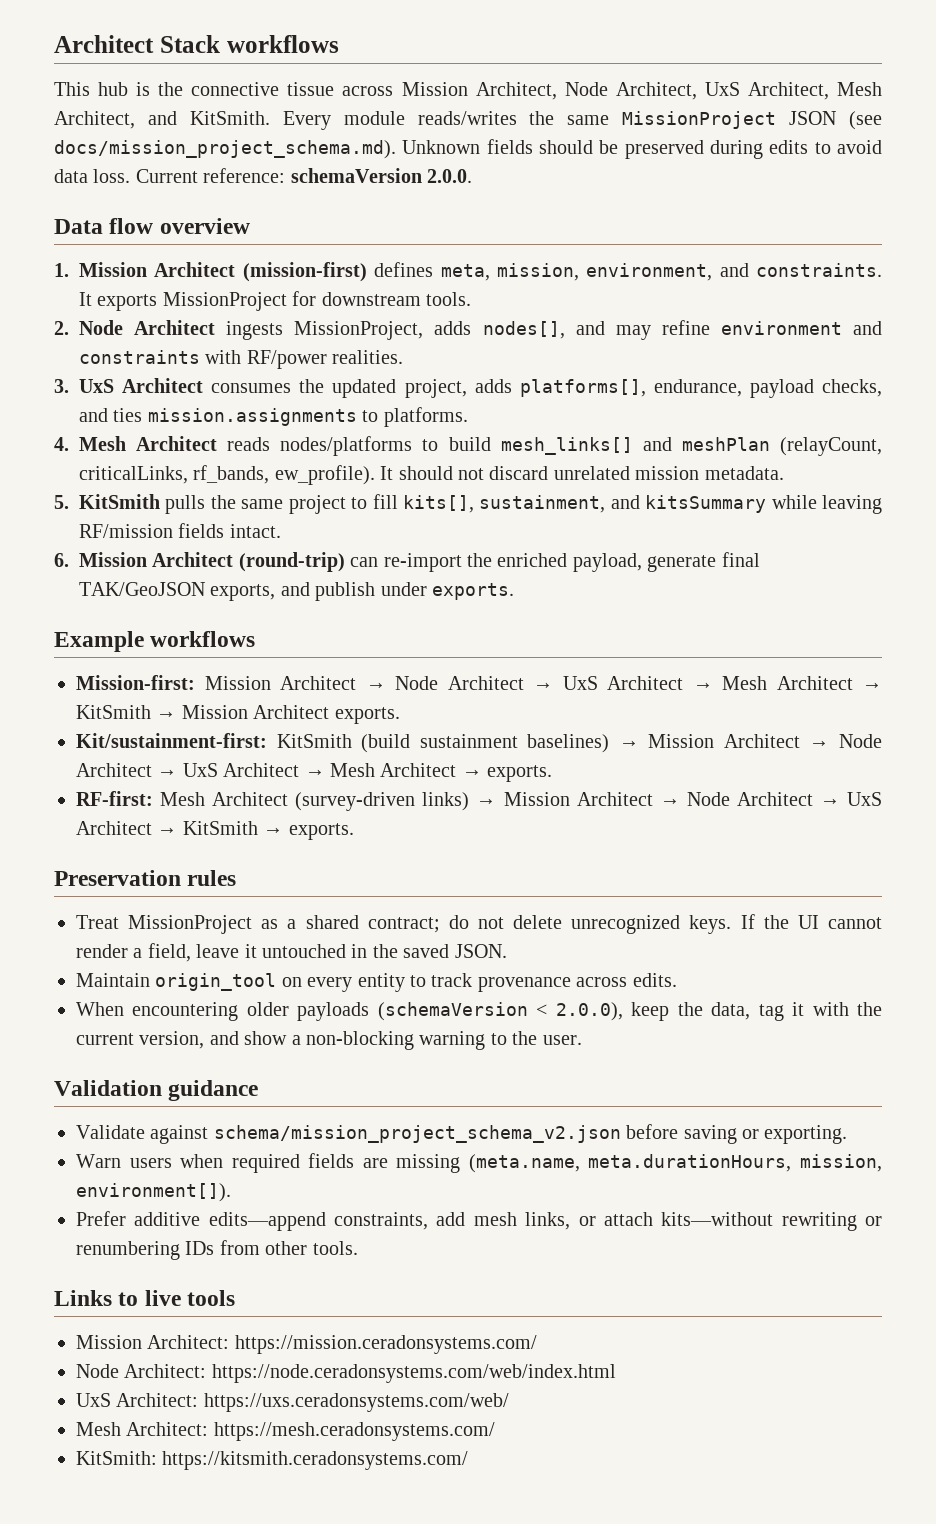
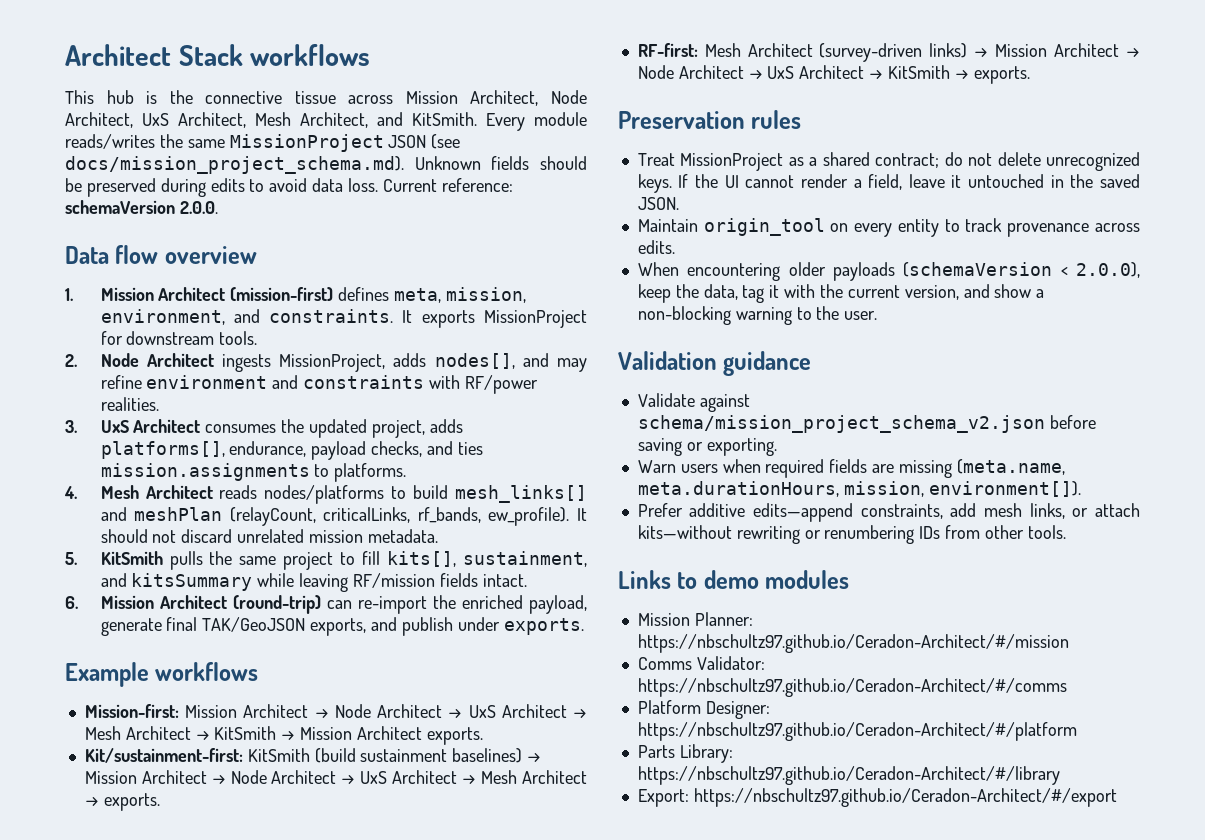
[144,1290,236,1306] [76,1335,537,1354] [76,1364,616,1383] [76,1393,509,1412] [76,1422,495,1441] [76,1451,469,1470] live tools // Mission Architect: https://mission.ceradonsystems.com/ // Node Architect: https://node.ceradonsystems.com/web/index.html // UxS Architect: https://uxs.ceradonsystems.com/web/ // Mesh Architect: https://mesh.ceradonsystems.com/ // KitSmith: https://kitsmith.ceradonsystems.com/ -> [703,570,850,589] [637,612,753,626] [637,634,1069,653] [637,656,765,670] [637,678,1067,697] [637,700,770,719] [637,722,1077,741] [637,744,733,763] [637,766,1060,785] [637,788,1117,807] demo modules // Mission Planner: https://nbschultz97.github.io/Ceradon-Architect/#/mission // Comms Validator: https://nbschultz97.github.io/Ceradon-Architect/#/comms // Platform Designer: https://nbschultz97.github.io/Ceradon-Architect/#/platform // Parts Library: https://nbschultz97.github.io/Ceradon-Architect/#/library // Export: https://nbschultz97.github.io/Ceradon-Architect/#/export

